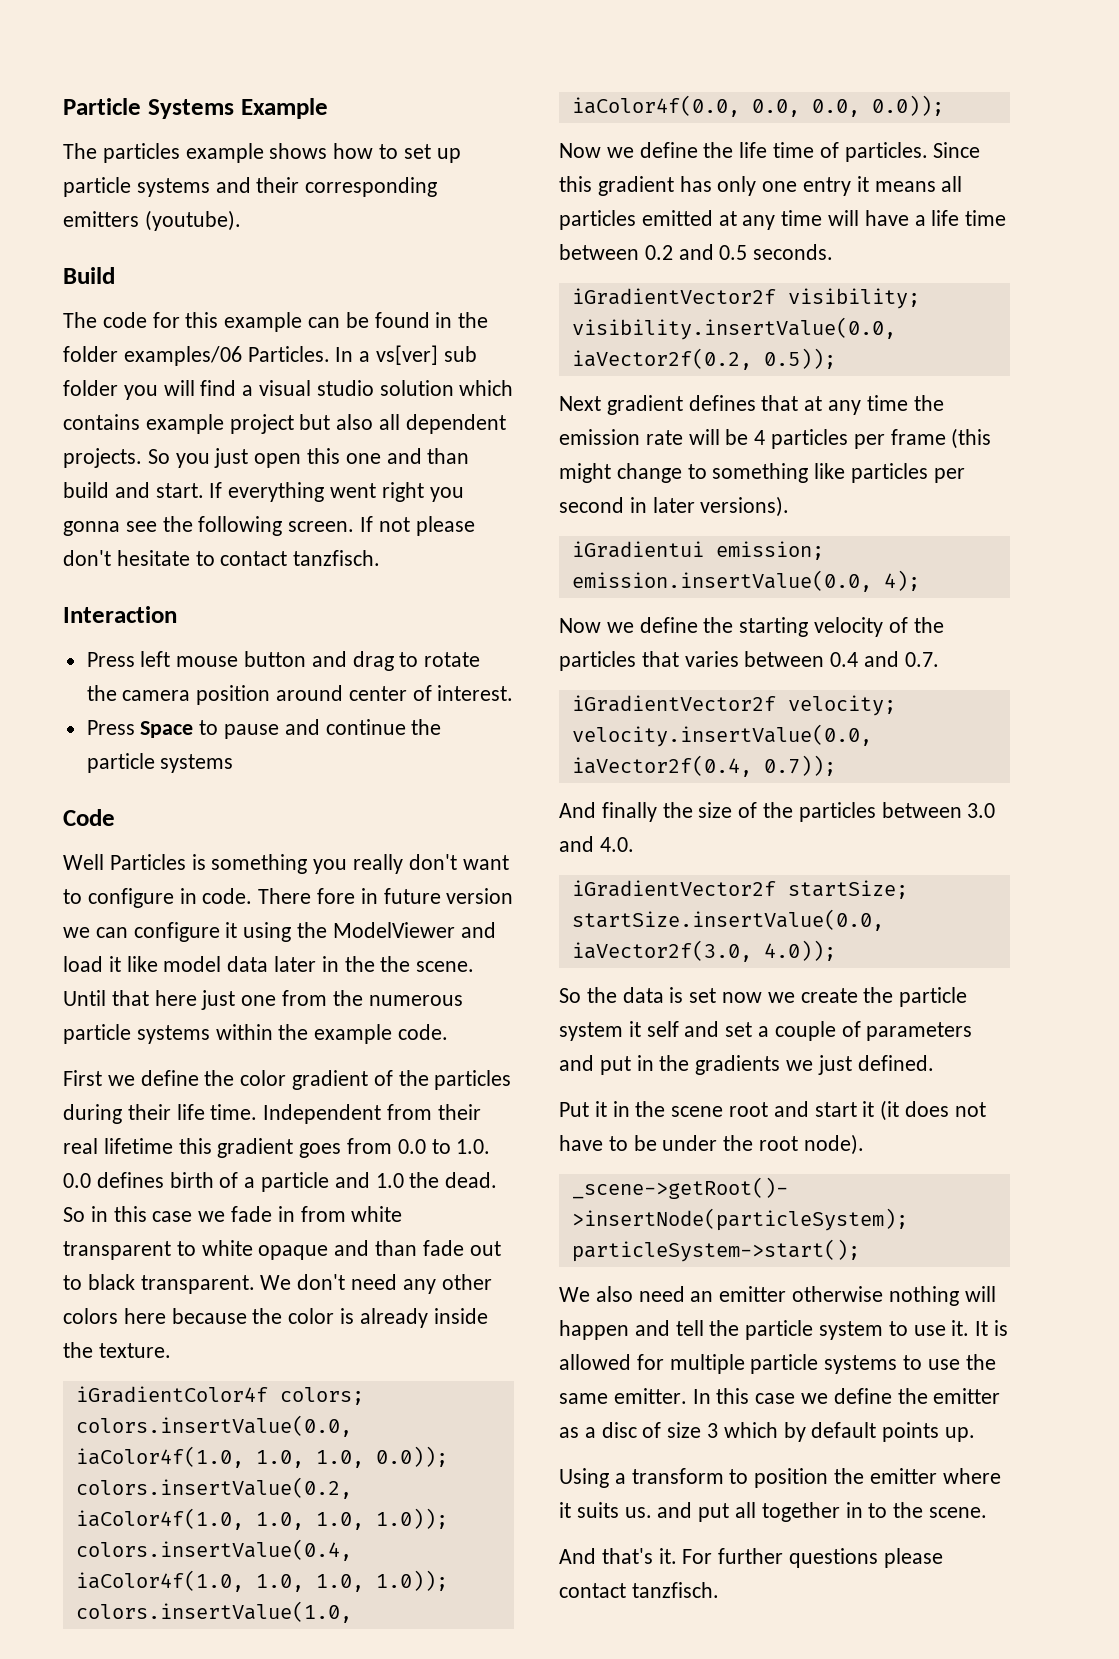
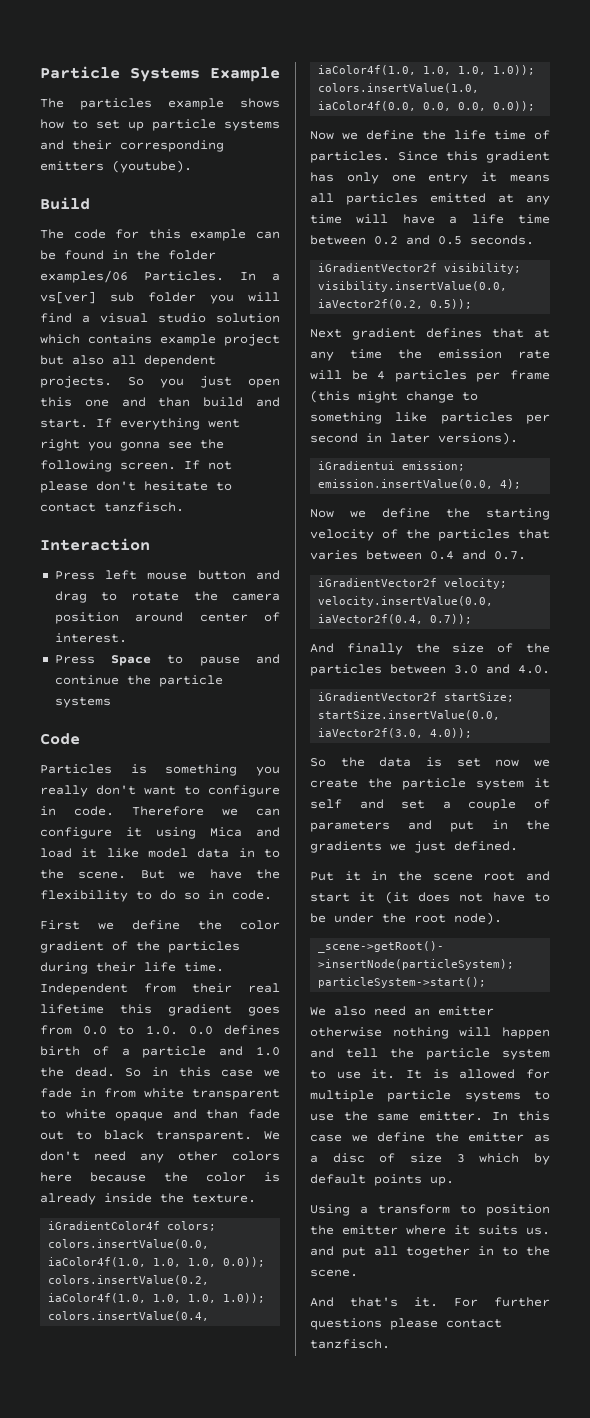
[63,854,104,870] Well -> (80, 739) none
[258,888,514,904] There fore in future version -> [132,806,204,816] Therefore
[297,922,455,938] the ModelViewer -> [210,827,242,837] Mica
[274,956,475,972] [63,990,463,1010] [63,1024,393,1044] later in the the scene. Until that here just one from the numerous particle systems within the example -> [238,848,280,858] [40,869,280,879] [40,890,224,902] in to the scene. But we have the flexibility to do so in

